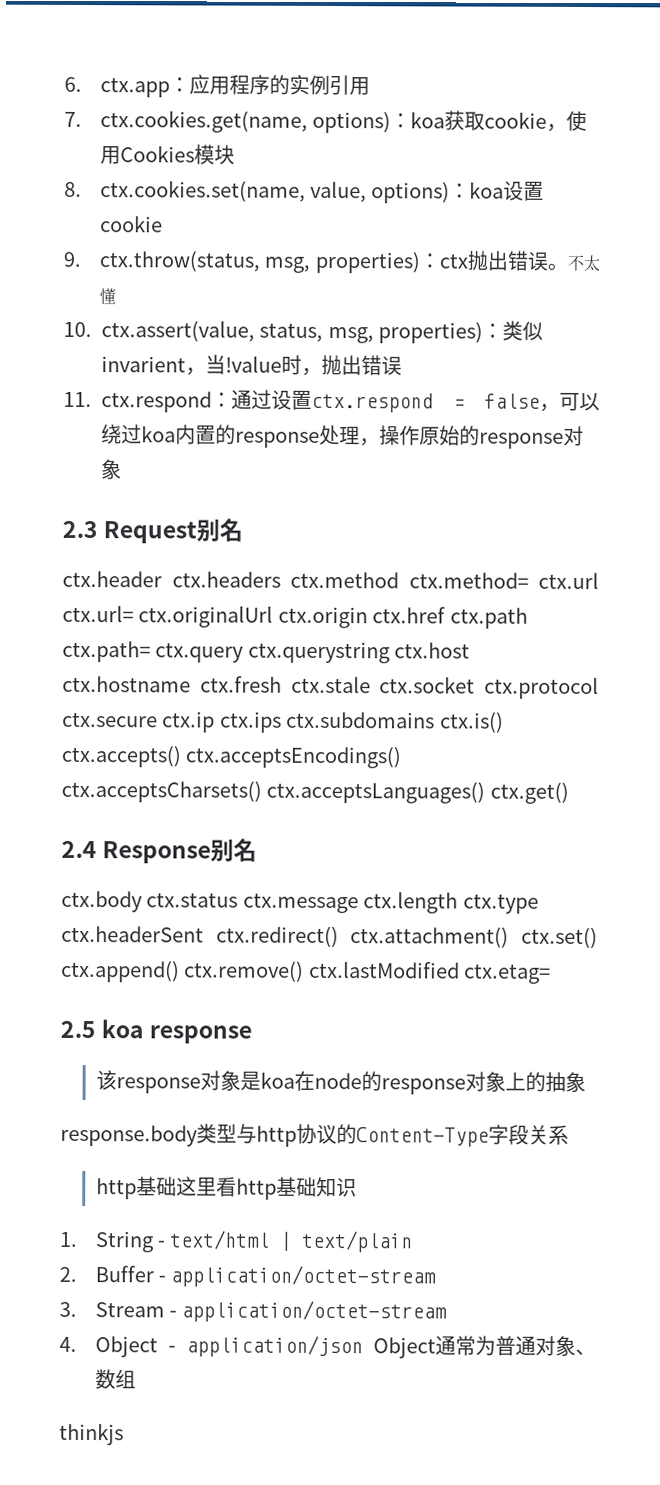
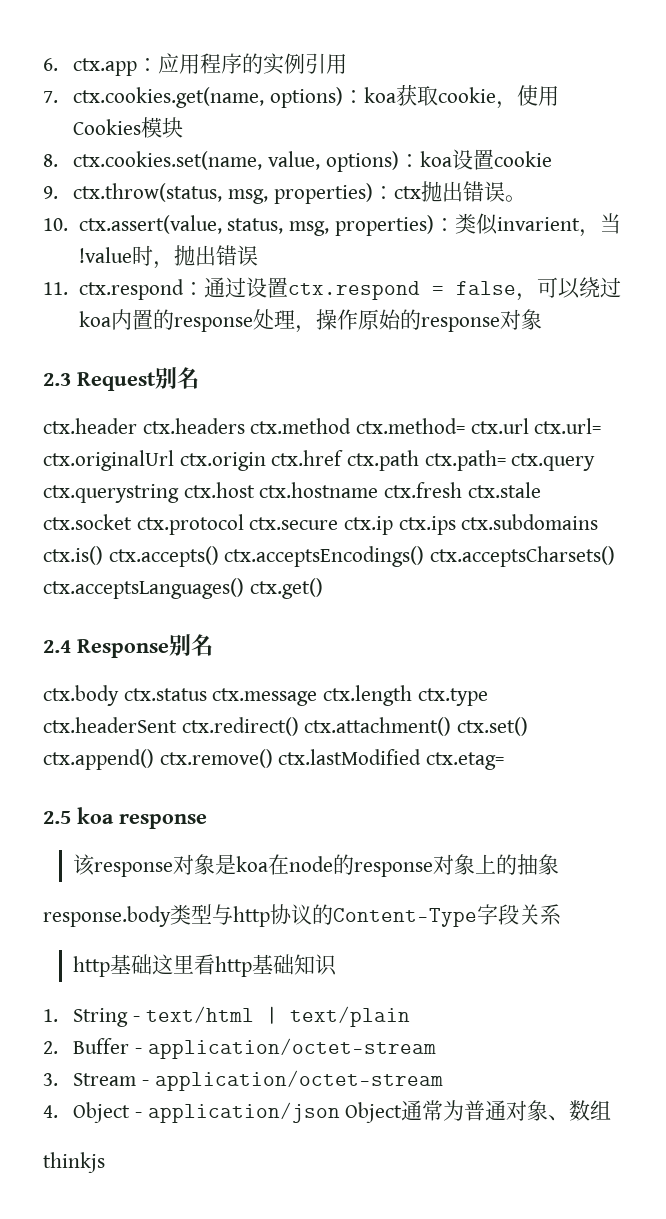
[567,254,600,272] [98,288,116,305] 不太懂 -> (526, 198) none

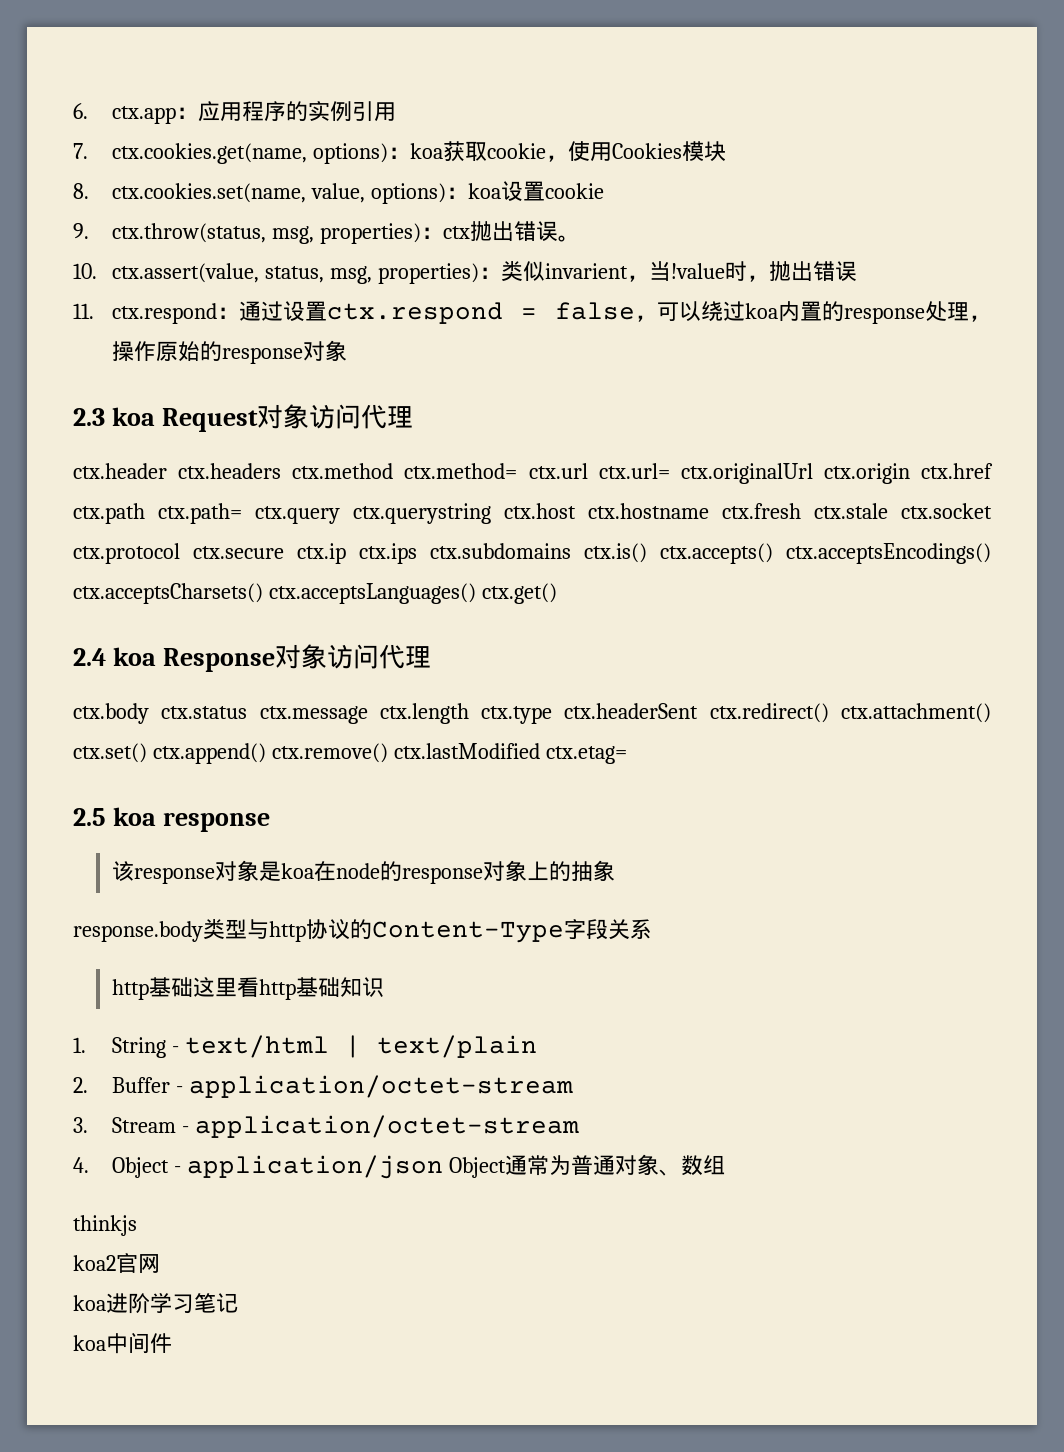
[77,367,199,391] Request别名 -> [111,404,413,432] koa Request对象访问代理
[77,634,213,658] Response别名 -> [112,644,431,672] koa Response对象访问代理
(105, 1162) none -> [73,1253,160,1273] [73,1293,238,1314] [73,1332,172,1354] // koa2官网 // koa进阶学习笔记 // koa中间件

